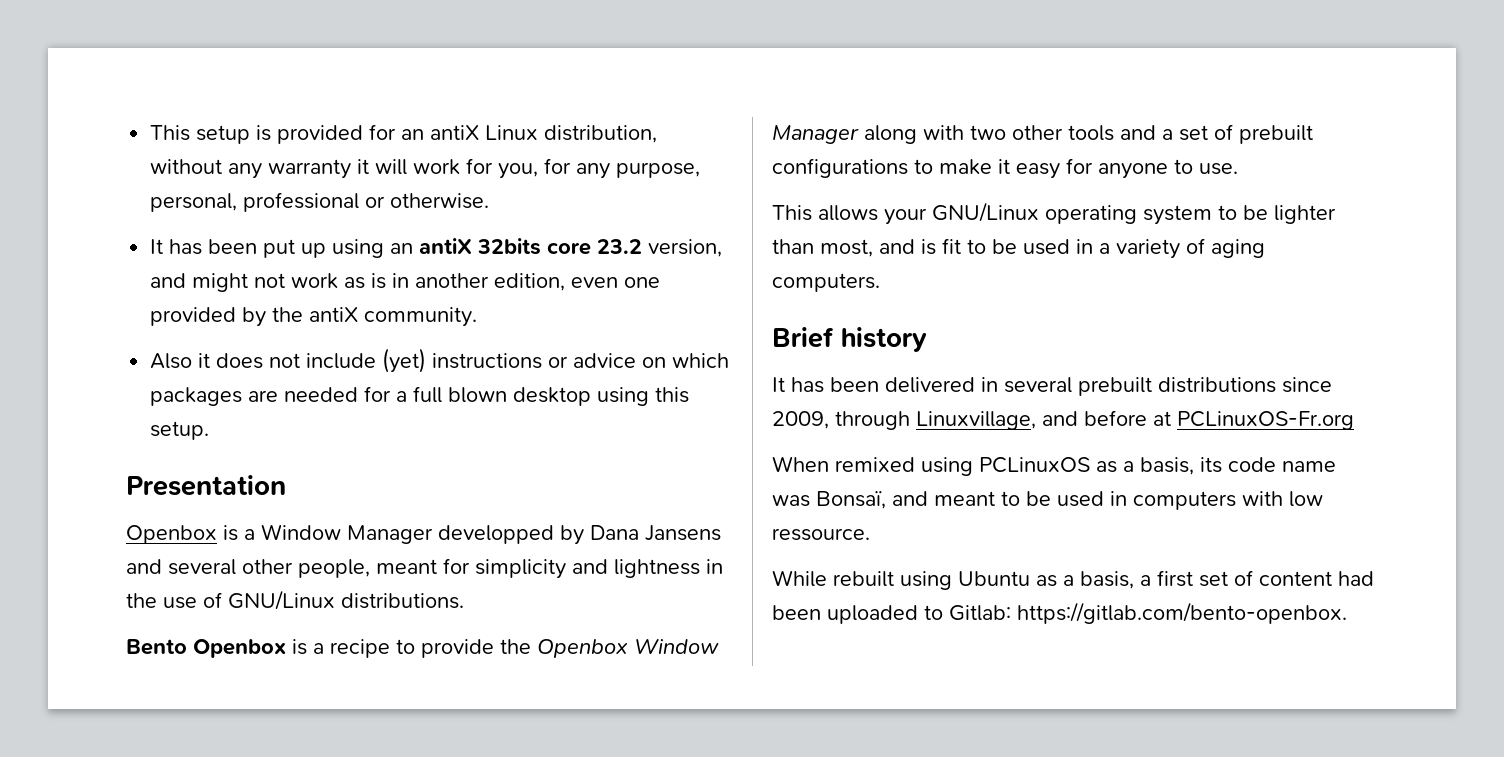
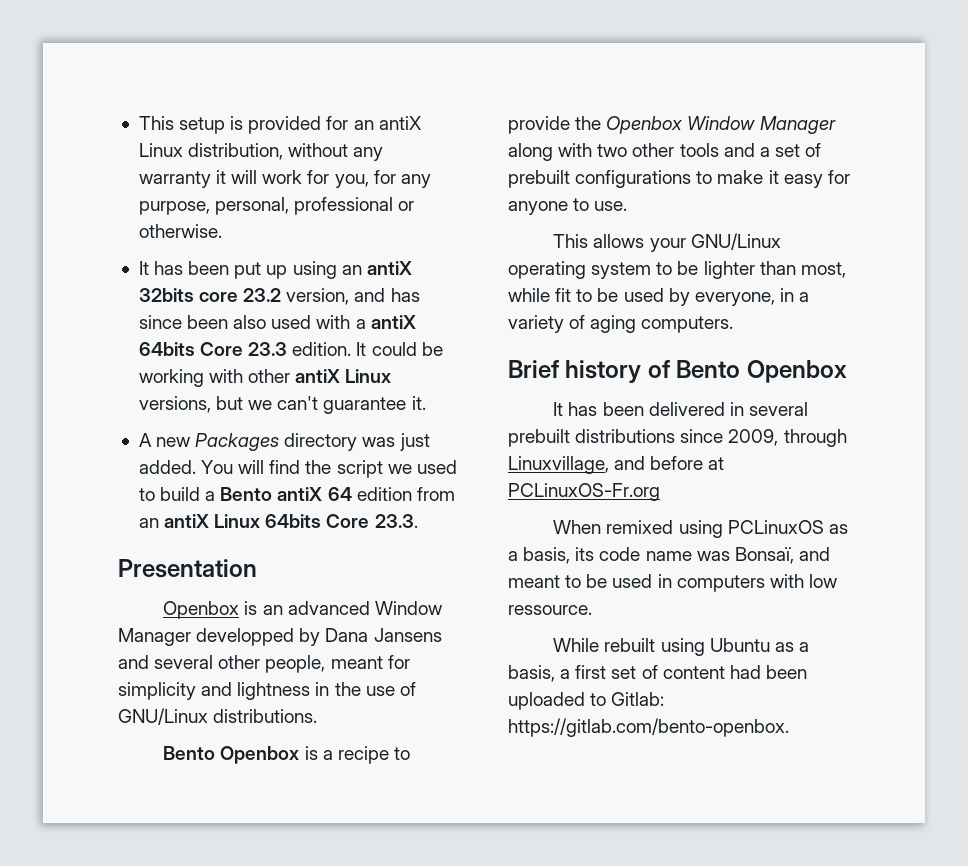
[192,273,661,292] [150,307,478,327] [150,348,730,373] [150,386,690,406] [150,421,210,440] might not work as is in another edition, even one provided by the antiX community. // Also it does not include (yet) instructions or advice on which packages are needed for a full blown desktop using this setup. -> [390,288,420,302] [138,315,416,329] [138,342,443,356] [138,369,392,387] [138,396,426,414] [138,433,430,451] [138,460,457,478] [138,487,455,501] [138,514,418,528] has since been also used with a antiX 64bits Core 23.3 edition. It could be working with other antiX Linux versions, but we can't guarantee it. // A new Packages directory was just added. You will find the script we used to build a Bento antiX 64 edition from an antiX Linux 64bits Core 23.3.
[244,529,255,540] a -> [262,601,370,615] an advanced
[879,239,936,255] and is -> [508,288,550,302] while
(1070, 247) none -> [668,288,775,306] by everyone,
(927, 339) none -> [647,360,847,383] of Bento Openbox

